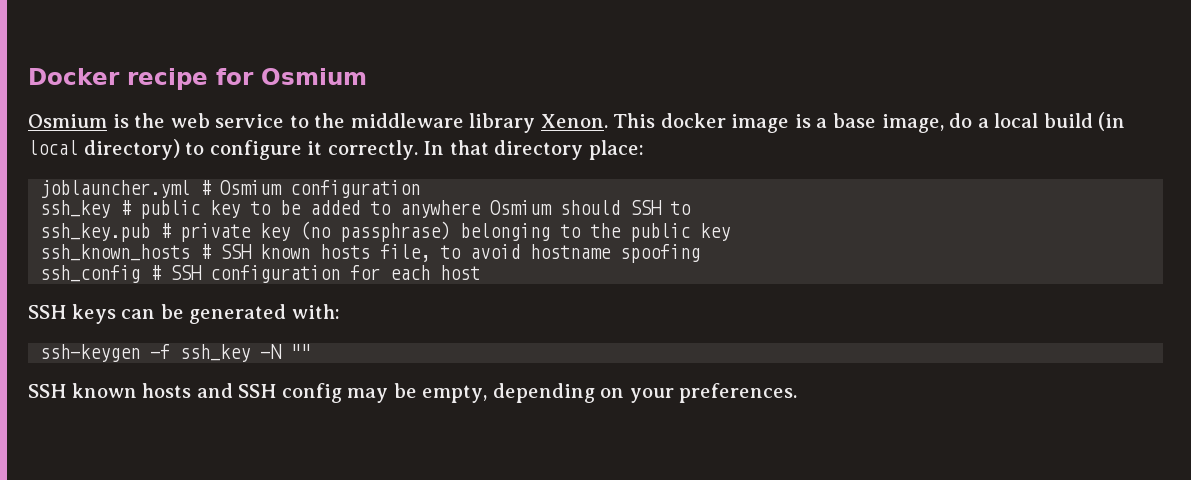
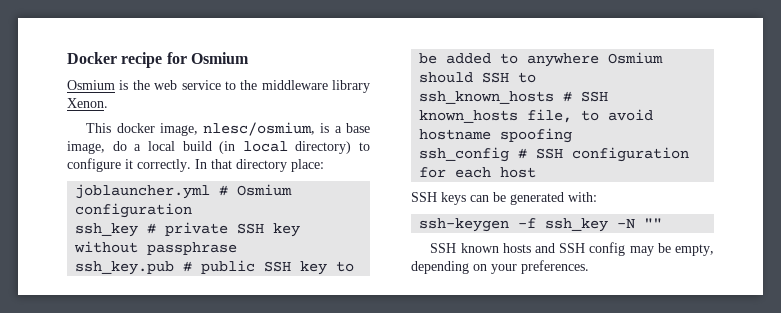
(608, 121) none -> (108, 103) //
[731,114,790,133] image -> [159,122,316,136] image, nlesc/osmium,
[140,200,201,219] public -> [165,222,301,237] [74,241,238,255] [75,260,292,275] private SSH key without passphrase // ssh_key.pub # public SSH
[40,221,731,242] // ssh_key.pub # private key (no passphrase) belonging to the public key -> (537, 77) none
[260,244,371,259] known hosts -> [419,110,519,123] known_hosts

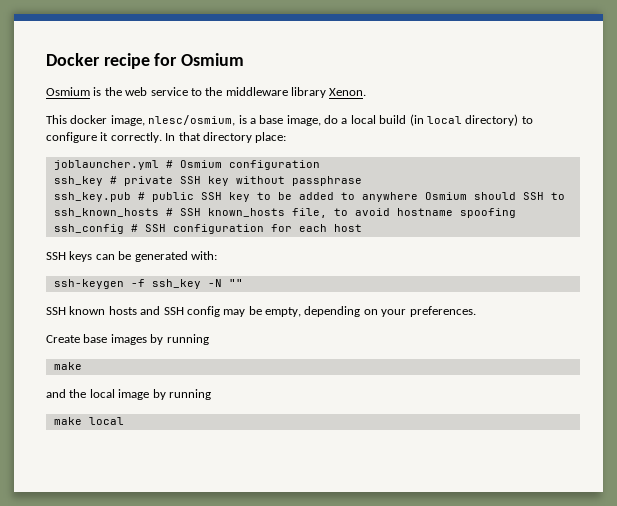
(589, 267) none -> [46,334,209,345] [53,362,82,370] [46,389,211,400] [53,417,124,425] // Create base images by running // make // and the local image by running // make local

